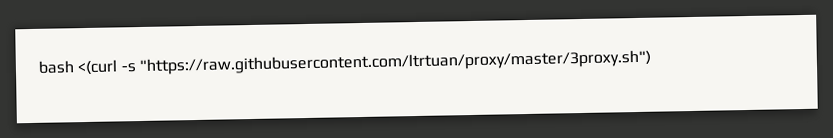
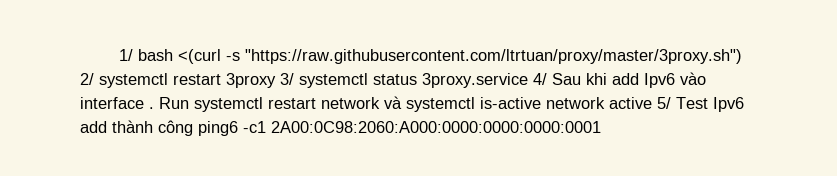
(38, 67) none -> [119,49,134,61] 1/
(651, 62) none -> [80,72,706,88] [80,96,744,112] [80,120,601,136] 2/ systemctl restart 3proxy 3/ systemctl status 3proxy.service 4/ Sau khi add Ipv6 vào interface . Run systemctl restart network và systemctl is-active network active 5/ Test Ipv6 add thành công ping6 -c1 2A00:0C98:2060:A000:0000:0000:0000:0001

